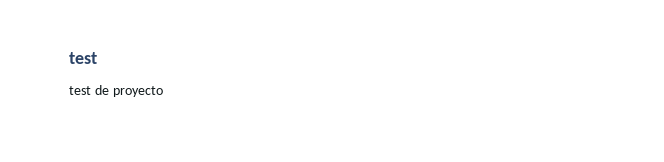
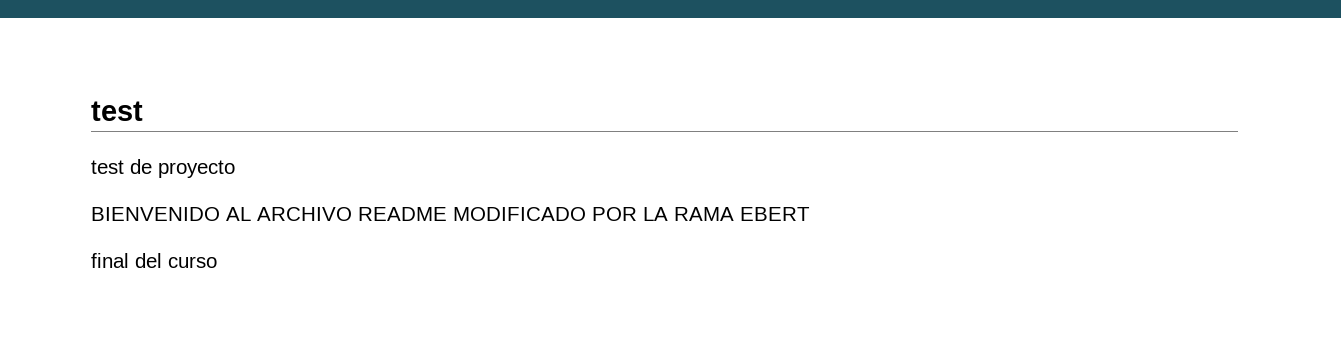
(163, 91) none -> [91,207,810,221] [91,253,217,268] // BIENVENIDO AL ARCHIVO README MODIFICADO POR LA RAMA EBERT // final del curso

